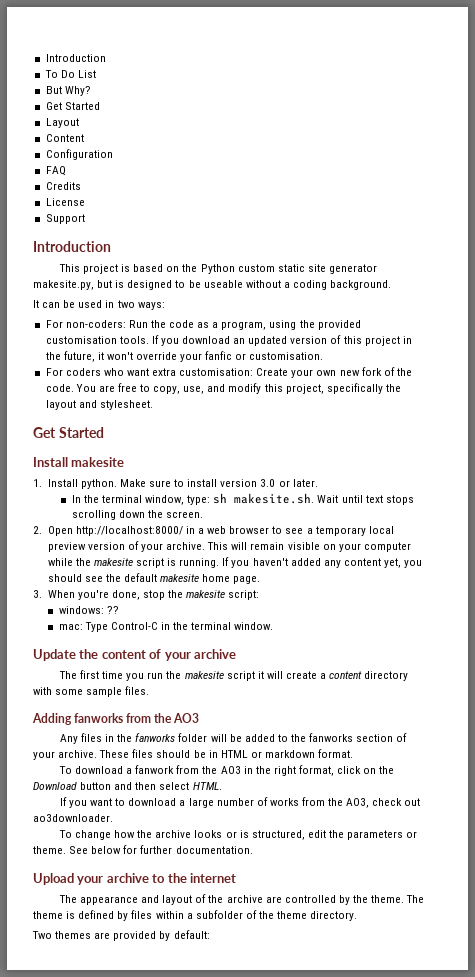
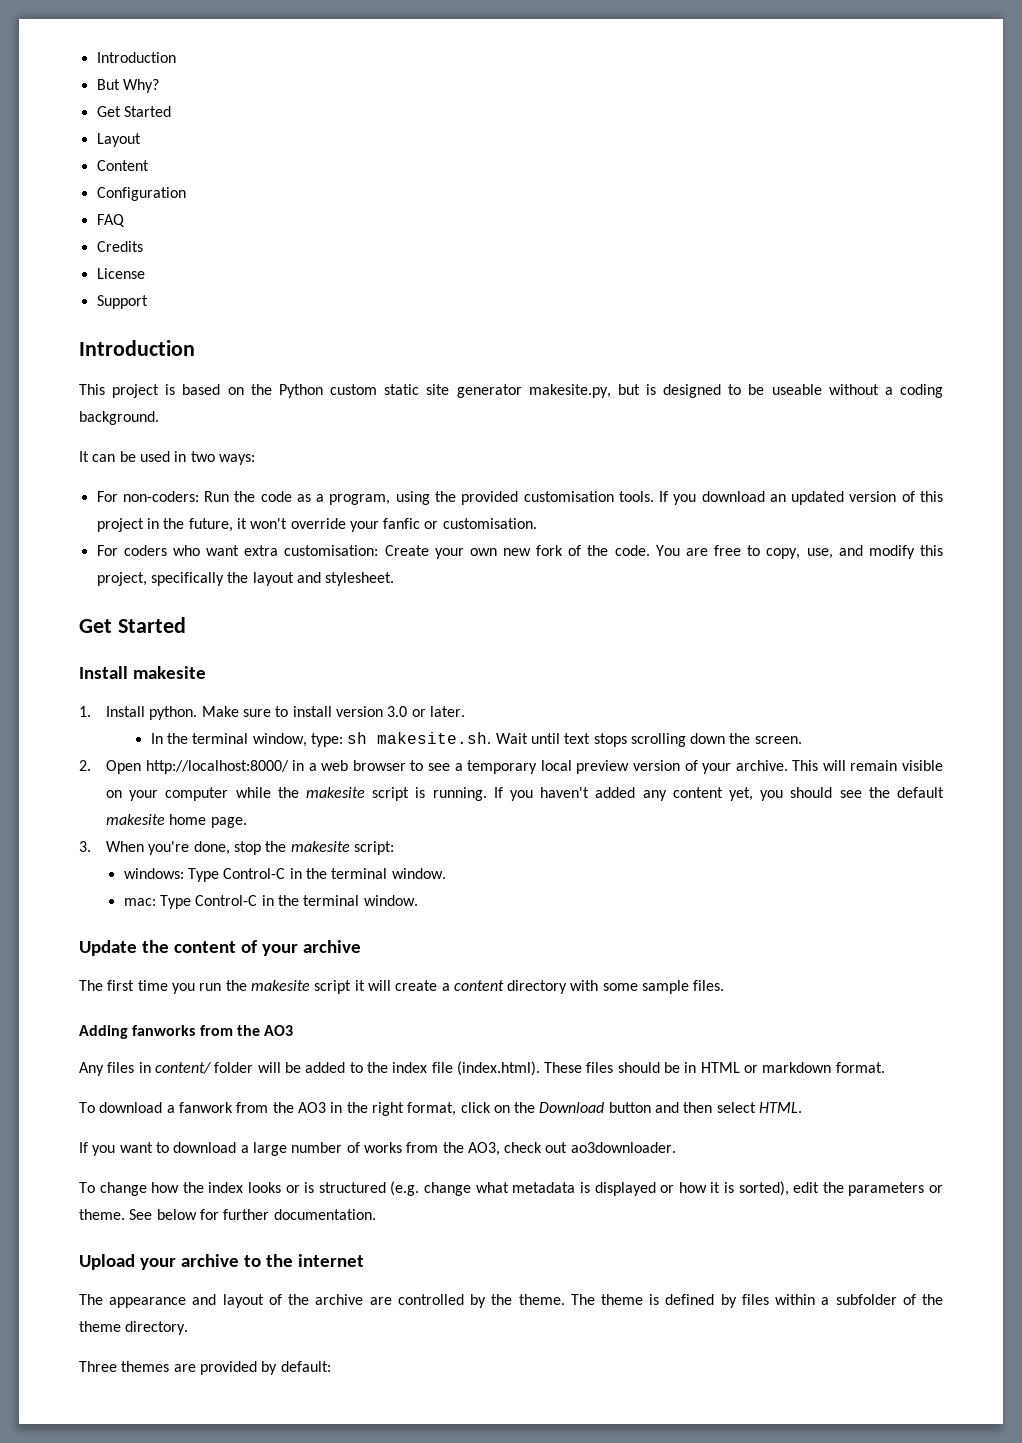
[45,54,106,62] [44,70,96,78] Introduction // To Do List -> [96,52,176,63] Introduction
[106,606,119,614] ?? -> [187,868,446,882] Type Control-C in the terminal window.
[117,733,176,742] the fanworks -> [154,1062,211,1074] content/
[309,733,408,742] [33,750,98,760] fanworks section of your archive. -> [392,1061,540,1076] index file (index.html).
[155,830,192,838] archive -> [208,1182,244,1193] index
[251,830,305,840] structured, -> [318,1181,789,1196] structured (e.g. change what metadata is displayed or how it is sorted),
[32,931,52,939] Two -> [79,1361,117,1372] Three

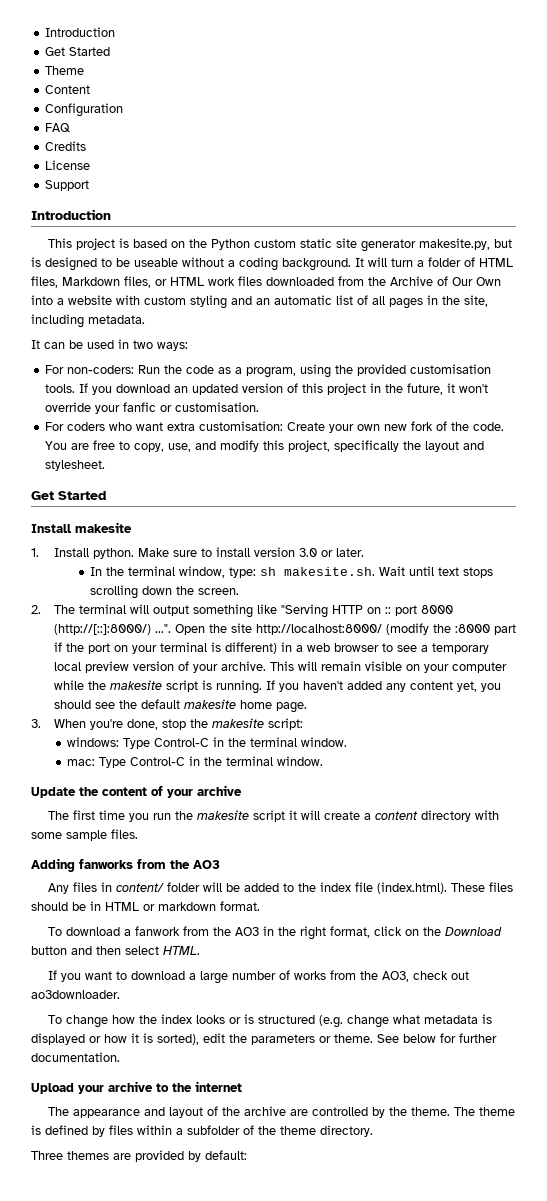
[96,52,176,63] [96,79,159,93] [96,106,171,117] [96,133,141,147] Introduction // But Why? // Get Started // Layout -> [44,27,115,37] [44,47,110,56] [44,66,84,75] Introduction // Get Started // Theme
(159, 418) none -> [355,257,513,267] [31,276,501,288] [31,295,488,309] [31,314,145,328] It will turn a folder of HTML files, Markdown files, or HTML work files downloaded from the Archive of Our Own into a website with custom styling and an automatic list of all pages in the site, including metadata.
[106,760,289,774] Open http://localhost:8000/ -> [53,604,453,618] [53,623,516,635] [53,642,277,654] The terminal will output something like "Serving HTTP on :: port 8000 (http://[::]:8000/) ...". Open the site http://localhost:8000/ (modify the :8000 part if the port on your terminal is different)

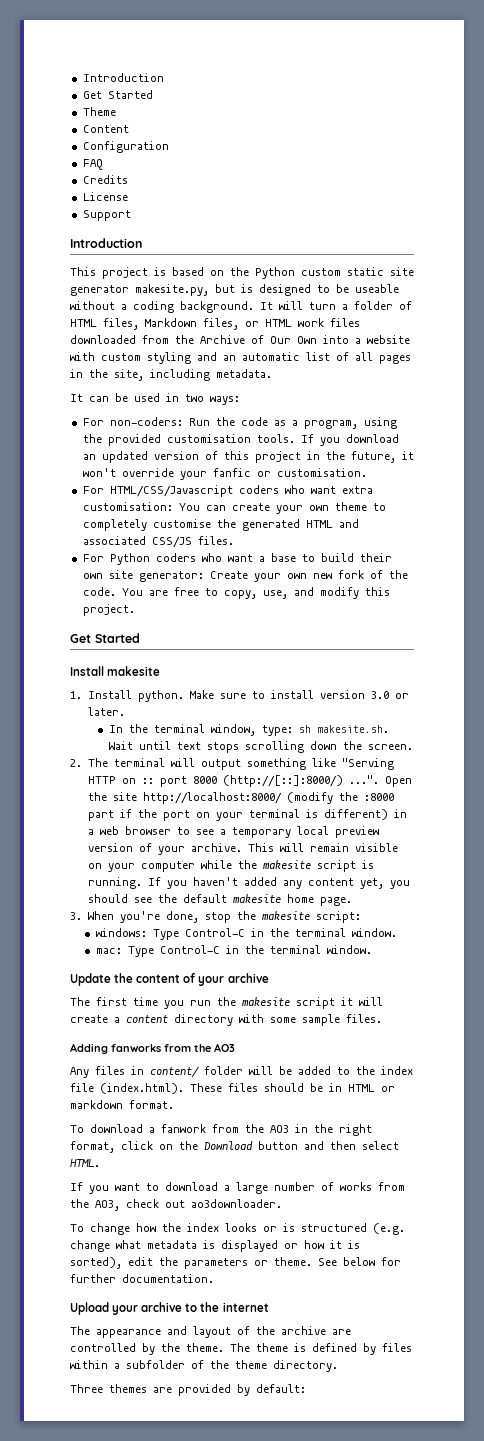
(64, 426) none -> [109,485,233,497] HTML/CSS/Javascript
(283, 426) none -> [178,502,386,514] [82,519,359,531] [82,536,234,548] [82,553,392,565] [82,570,204,582] You can create your own theme to completely customise the generated HTML and associated CSS/JS files. // For Python coders who want a base to build their own site generator:
[287,440,484,452] [44,460,105,471] project, specifically the layout and stylesheet. -> [82,604,135,616] project.

